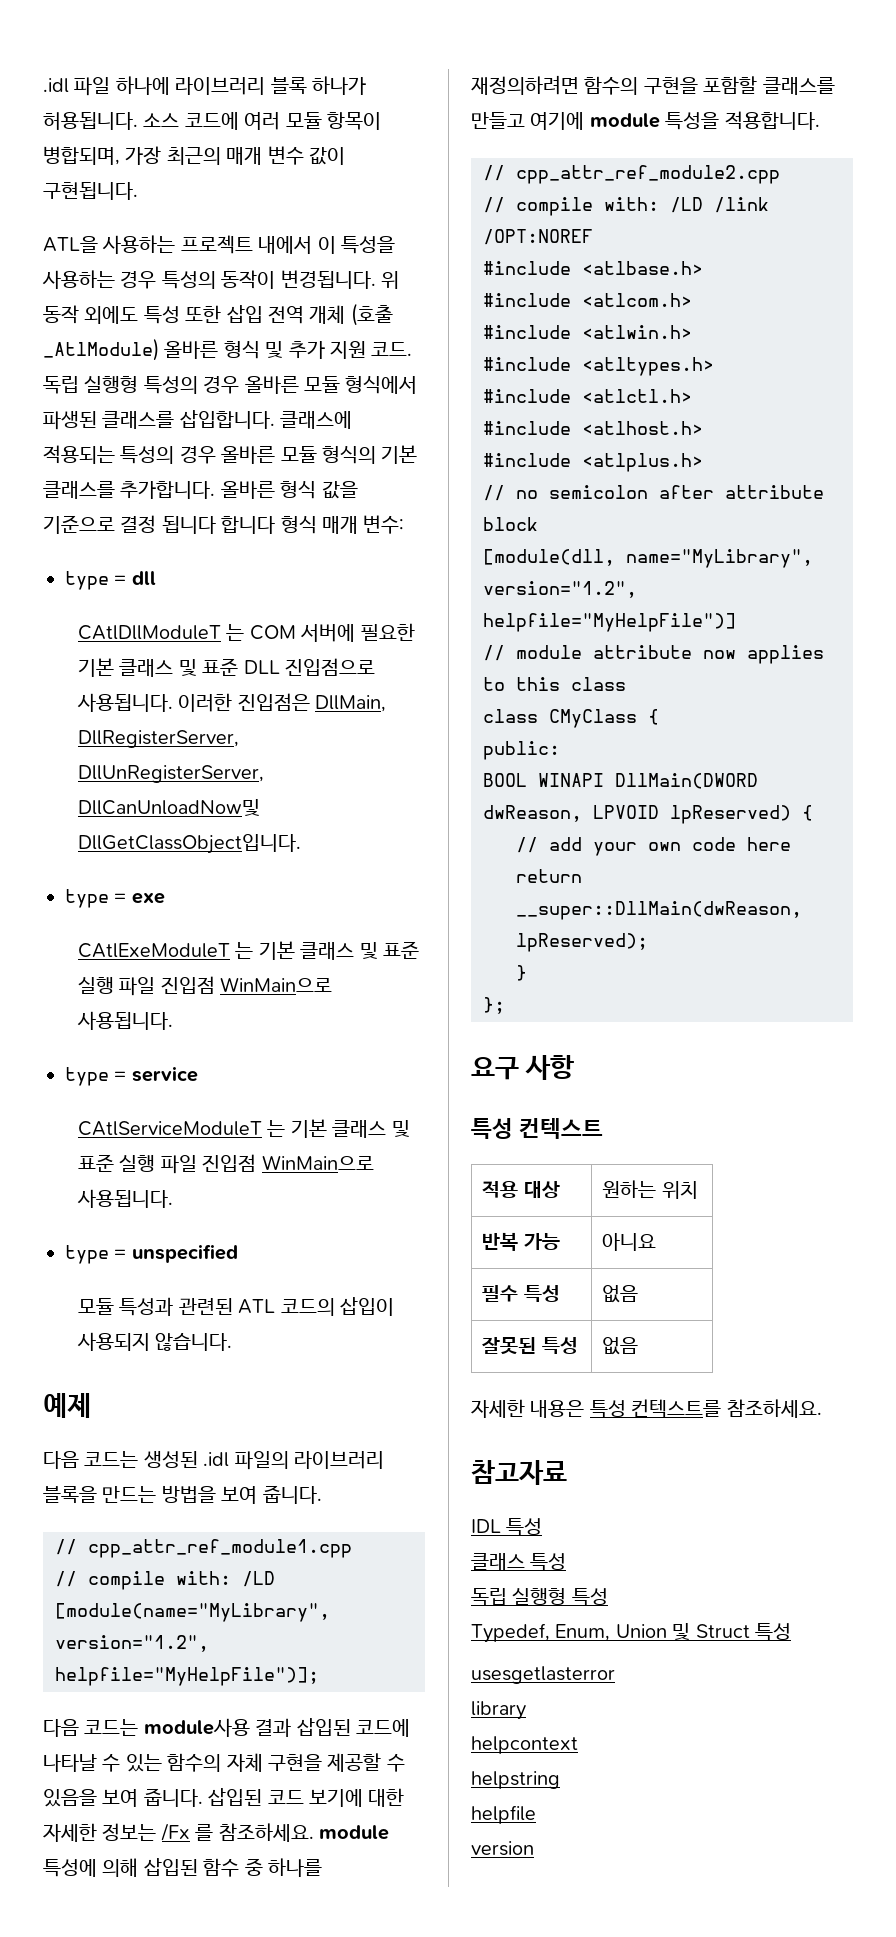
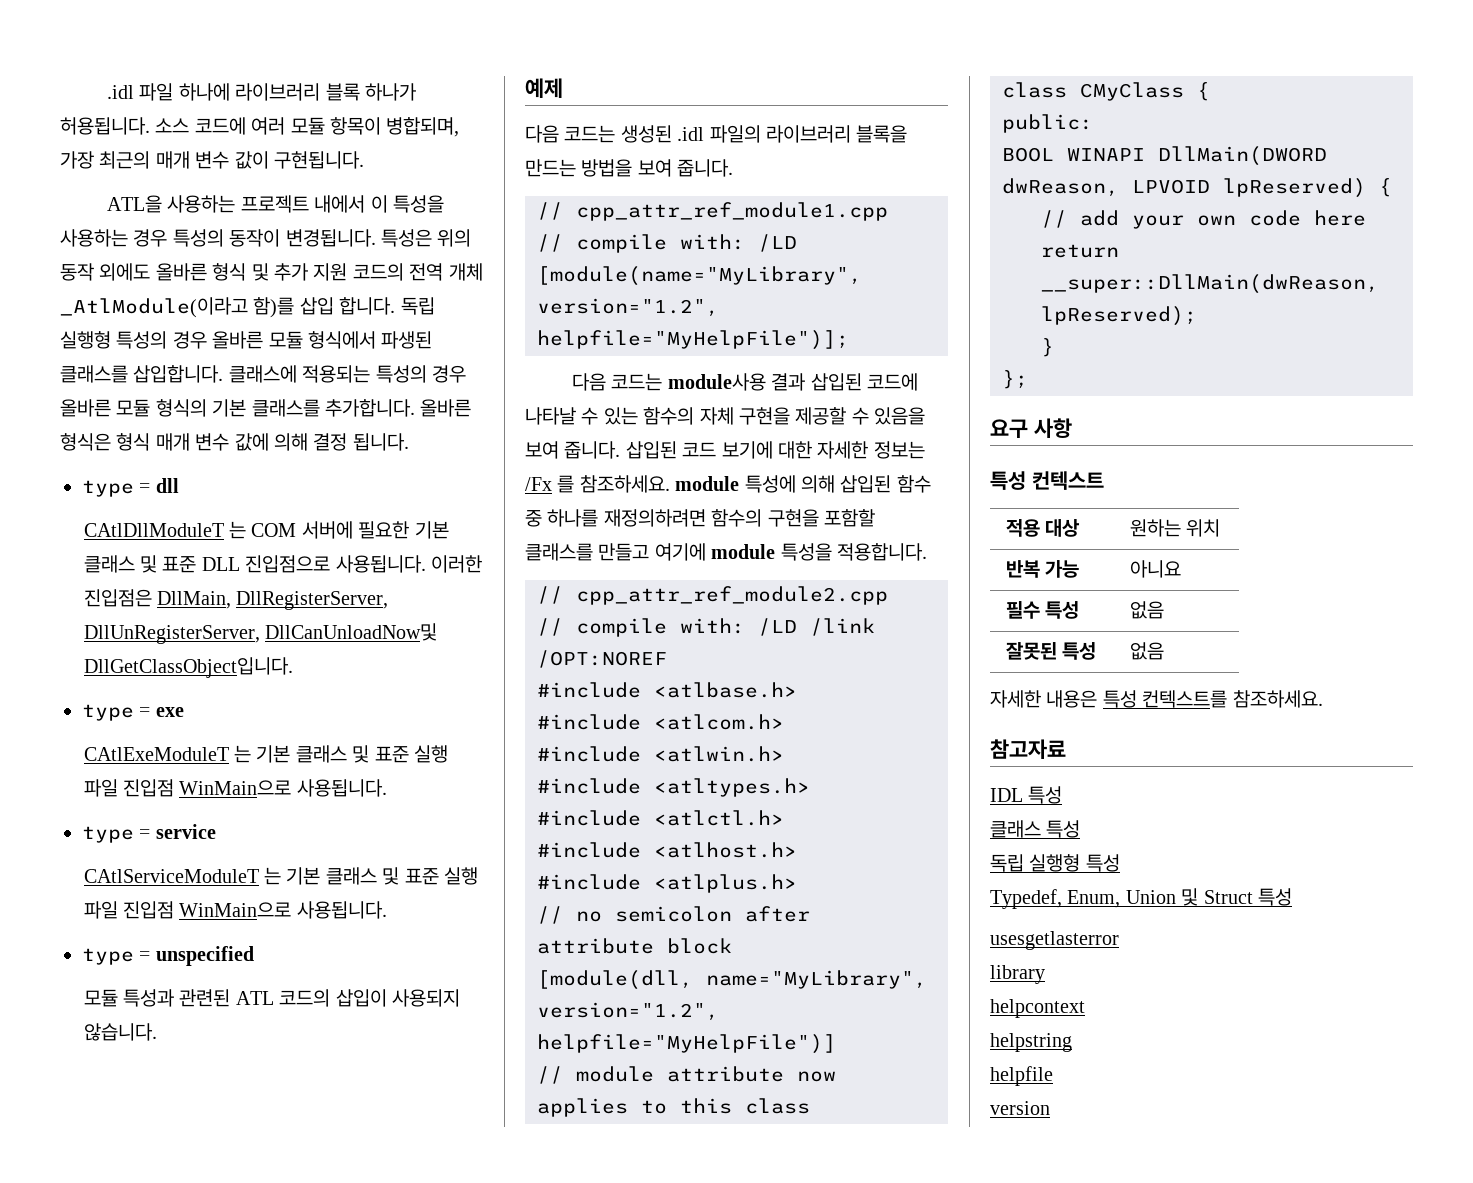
[381,271,399,289] [43,303,393,326] [43,338,159,361] 위 동작 외에도 특성 또한 삽입 전역 개체 (호출 _AtlModule) -> [381,229,472,247] [60,263,151,281] 특성은 위의 동작 외에도
[371,342,413,356] 코드. -> [352,263,483,281] [60,297,396,318] 코드의 전역 개체 _AtlModule(이라고 함)를 삽입 합니다.
[280,481,358,499] [43,515,405,534] 형식 값을 기준으로 결정 됩니다 합니다 형식 매개 변수: -> [60,433,409,451] 형식은 형식 매개 변수 값에 의해 결정 됩니다.

